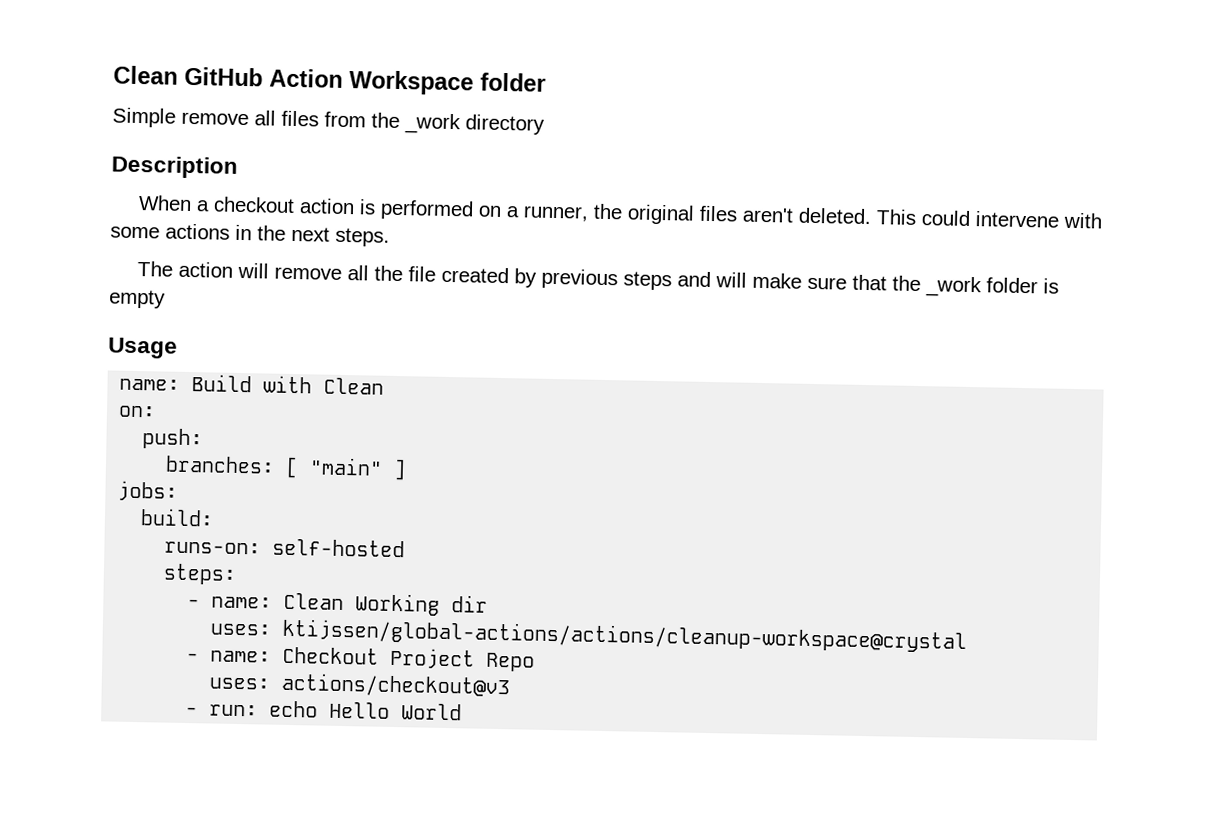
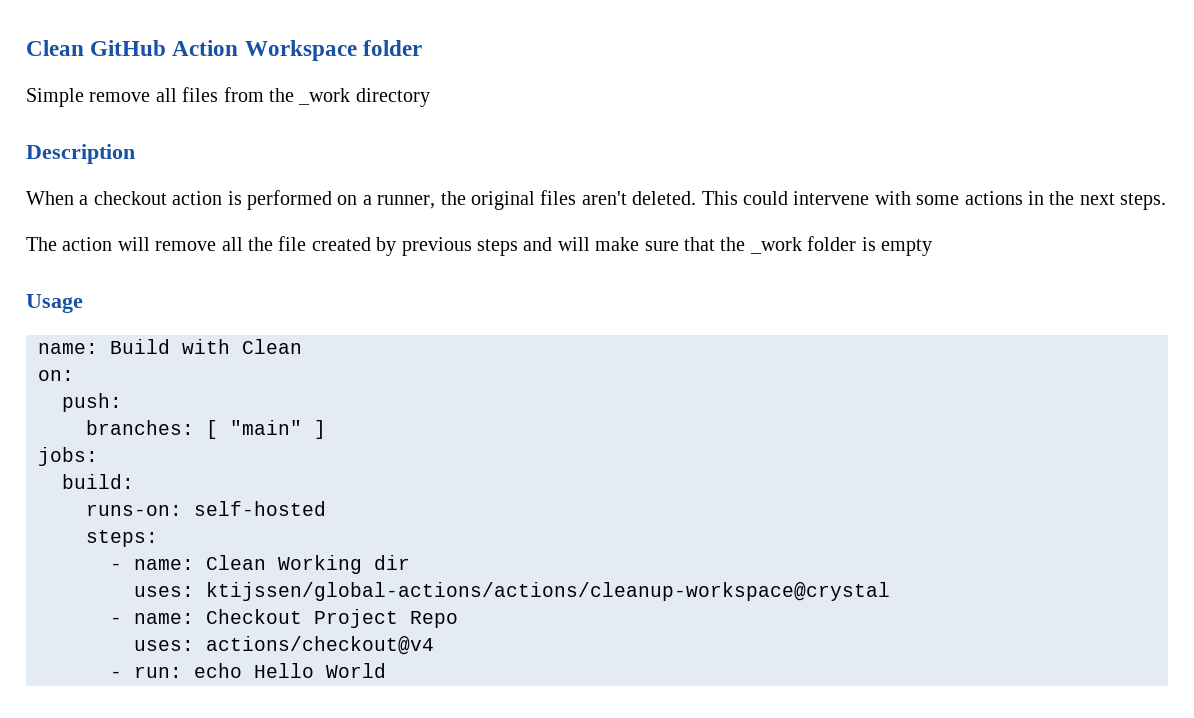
[281,672,511,699] actions/checkout@v3 -> [206,636,434,655] actions/checkout@v4

